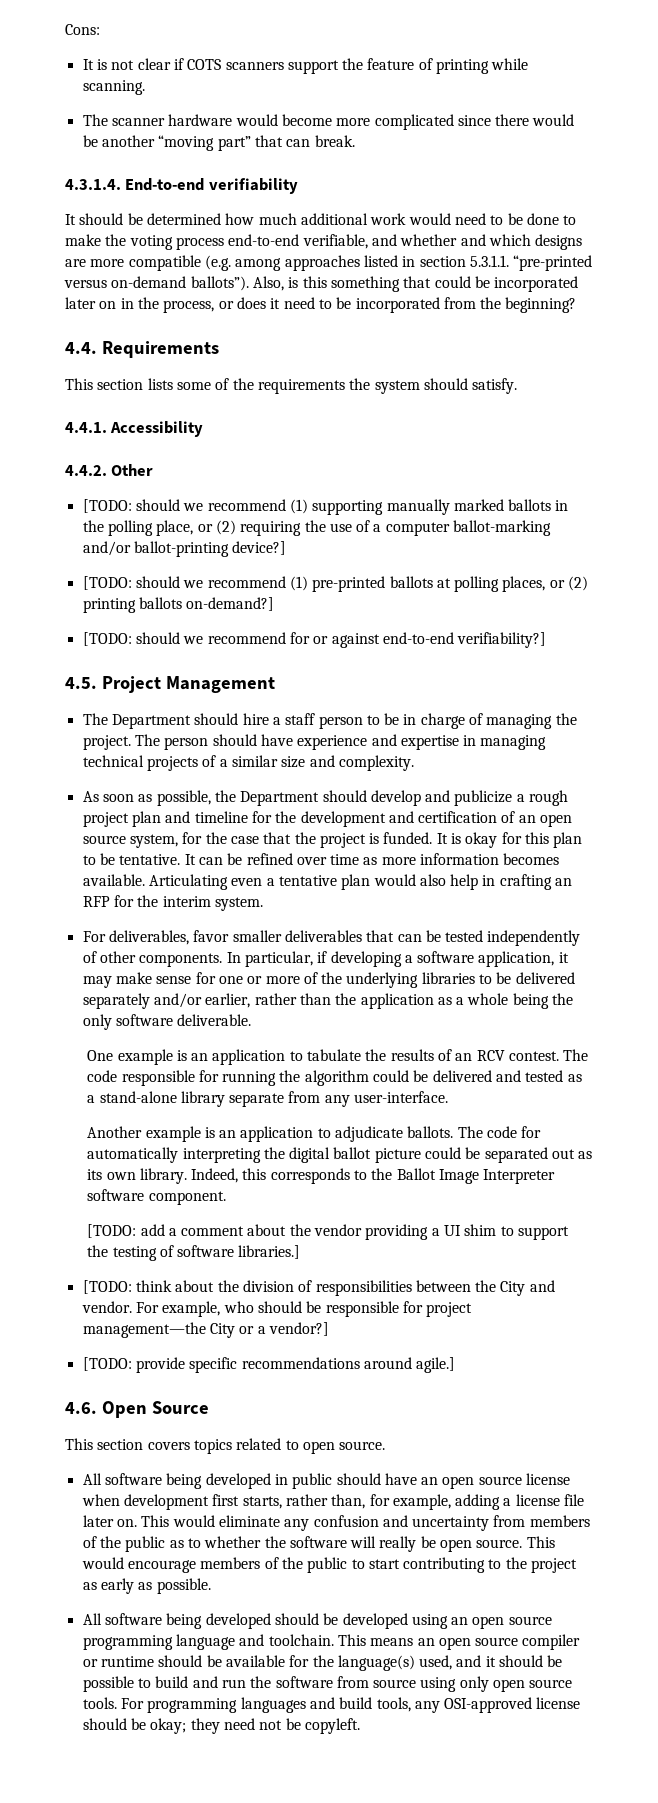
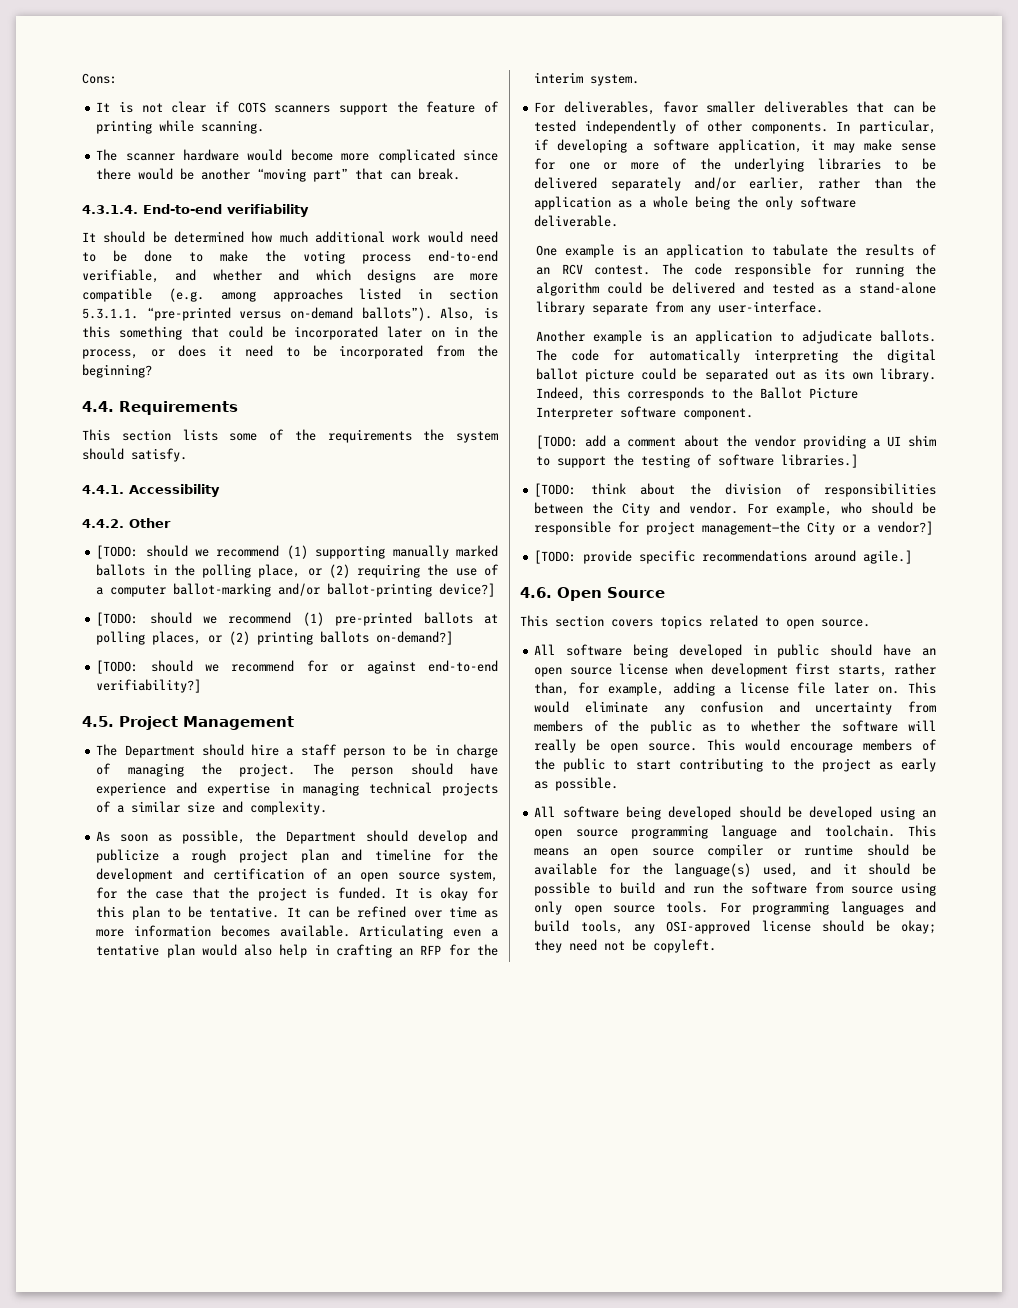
[439,1169,480,1184] Image -> [809,387,859,399] Picture

